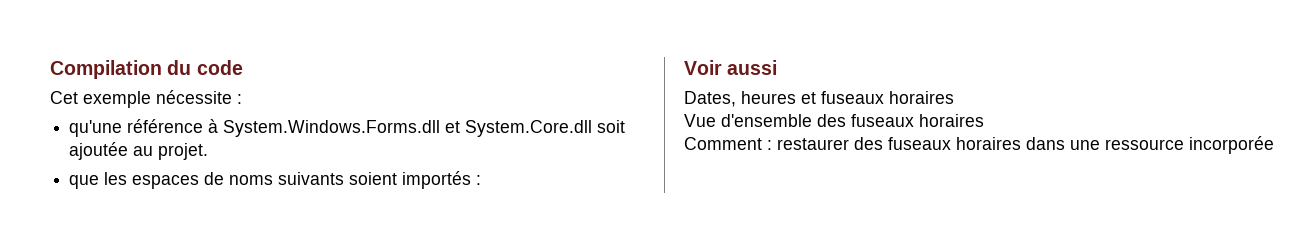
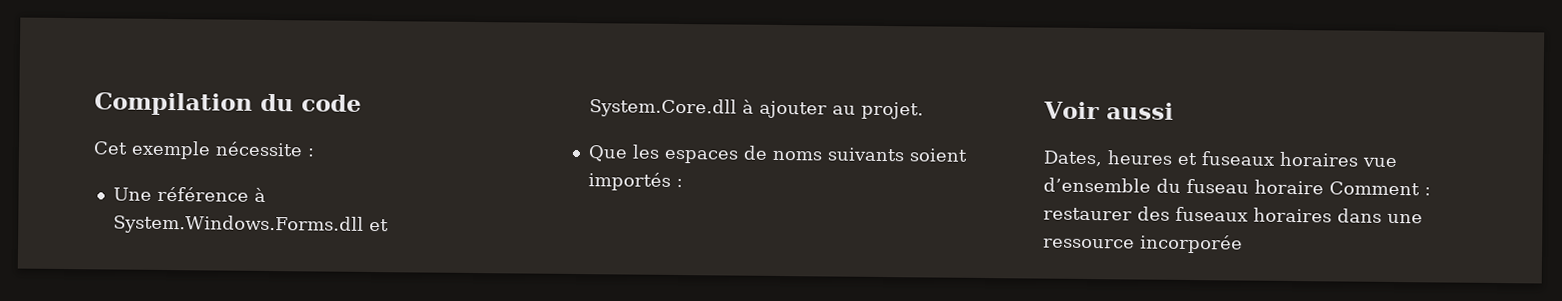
[69,120,123,137] qu'une -> [112,187,152,201] Une
[597,120,626,133] [69,142,129,160] soit ajoutée -> [741,99,827,119] à ajouter
[69,175,100,189] que -> [587,145,628,162] Que
[684,114,984,127] // Vue d'ensemble des fuseaux horaires // -> [1362,157,1397,168] [1043,177,1324,195] vue d’ensemble du fuseau horaire

